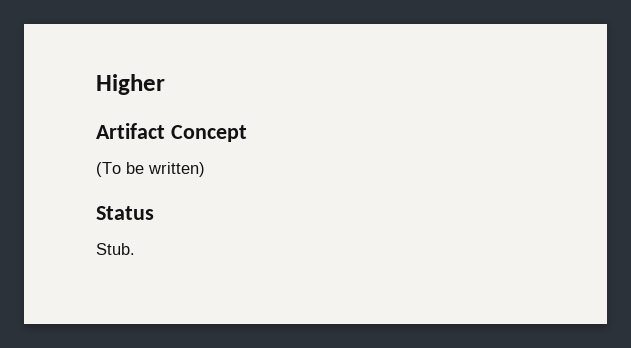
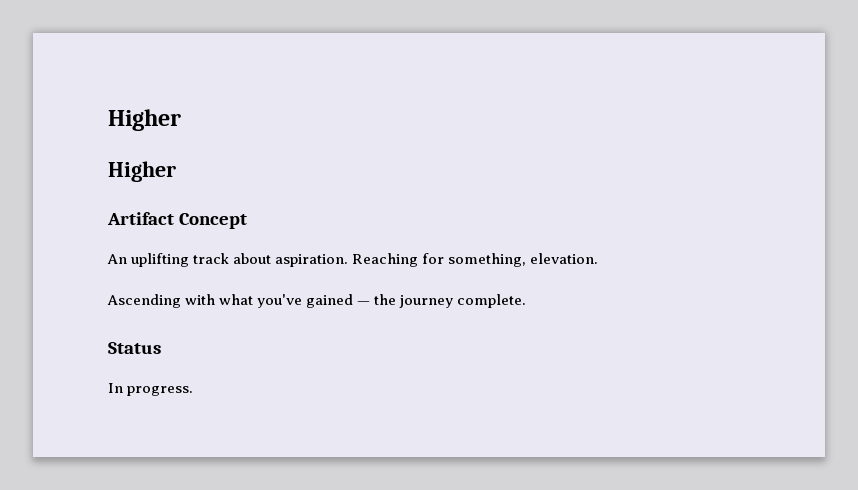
[96,74,165,95] Higher -> [108,109,181,131] [108,161,176,182] Higher // Higher
[96,162,205,177] (To be written) -> [107,253,599,267] [107,294,527,308] An uplifting track about aspiration. Reaching for something, elevation. // Ascending with what you've gained — the journey complete.
[96,243,135,255] Stub. -> [108,383,194,396] In progress.

